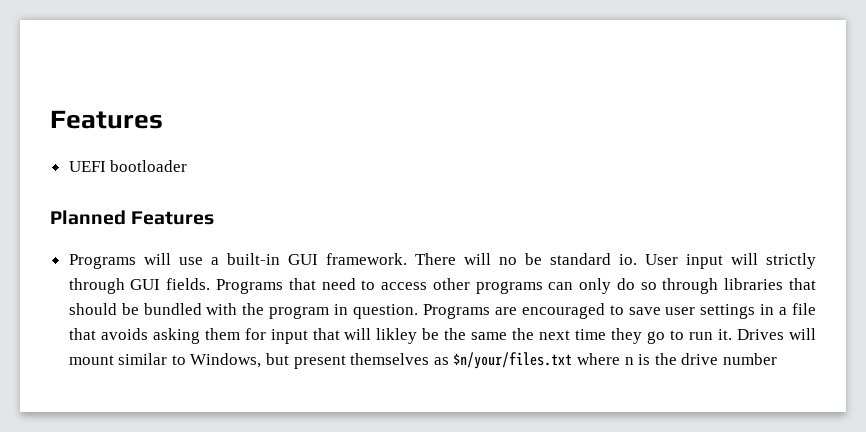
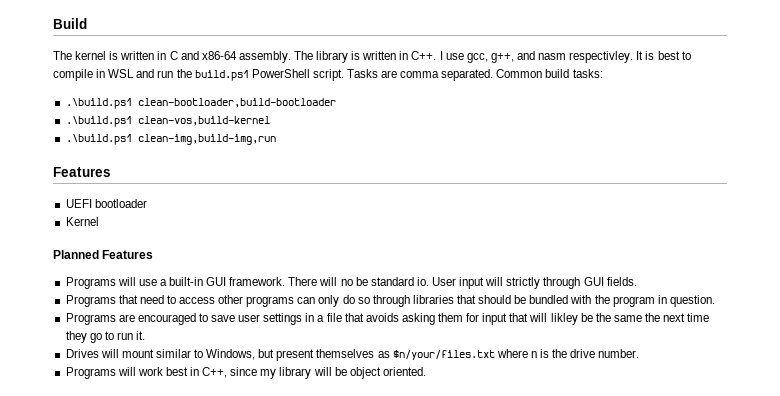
(50, 119) none -> [53,18,87,29] [53,51,691,63] [53,69,603,81] [65,98,336,109] [65,116,270,127] [65,134,276,145] Build // The kernel is written in C and x86-64 assembly. The library is written in C++. I use gcc, g++, and nasm respectivley. It is best to compile in WSL and run the build.ps1 PowerShell script. Tasks are comma separated. Common build tasks: // .\build.ps1 clean-bootloader,build-bootloader // .\build.ps1 clean-vos,build-kernel // .\build.ps1 clean-img,build-img,run //
(188, 166) none -> [65,217,99,226] // Kernel
(211, 284) none -> (637, 281) //
(418, 311) none -> (715, 301) //
(733, 334) none -> (146, 335) //
[722,353,777,365] number -> [598,349,640,358] [65,367,426,379] number. // Programs will work best in C++, since my library will be object oriented.

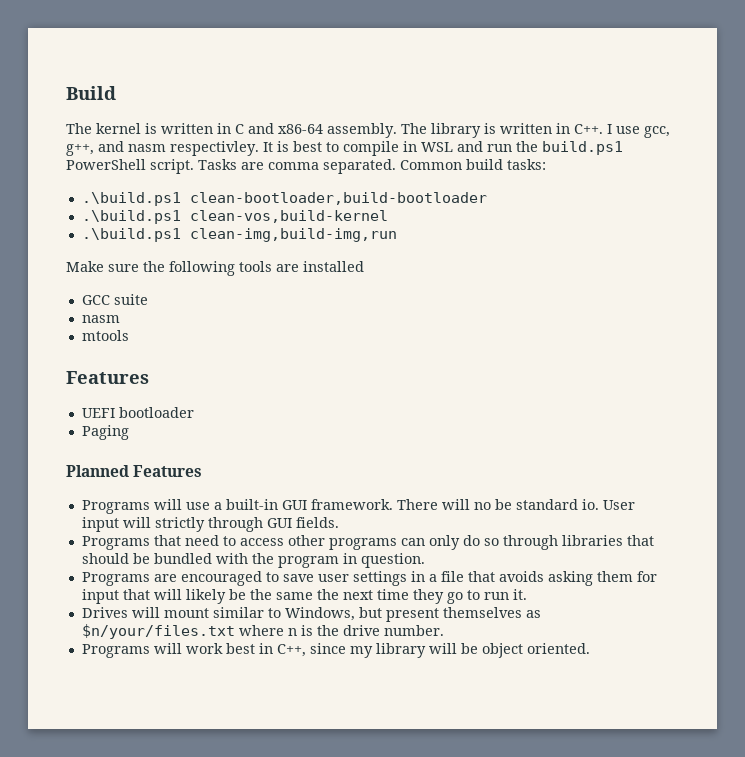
(276, 139) none -> [66,261,364,276] [81,294,148,305] [81,315,120,323] [81,330,129,341] // Make sure the following tools are installed // GCC suite // nasm // mtools
[65,217,99,226] Kernel -> [81,425,129,440] Paging
[550,313,578,325] likley -> [185,589,226,604] likely

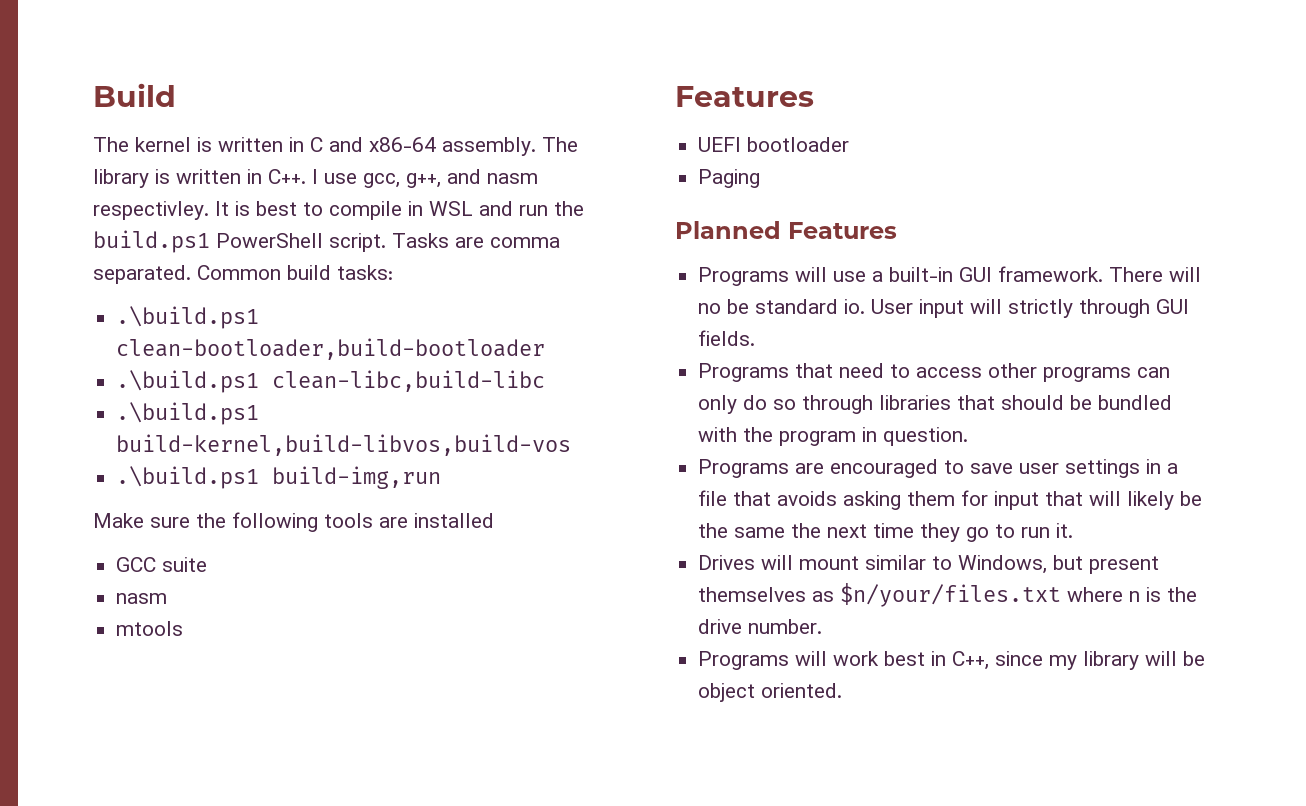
[189,210,388,223] [81,228,397,242] clean-vos,build-kernel // .\build.ps1 clean-img,build-img,run -> [272,370,546,392] [116,402,260,425] [116,434,572,456] [116,466,442,489] clean-libc,build-libc // .\build.ps1 build-kernel,build-libvos,build-vos // .\build.ps1 build-img,run

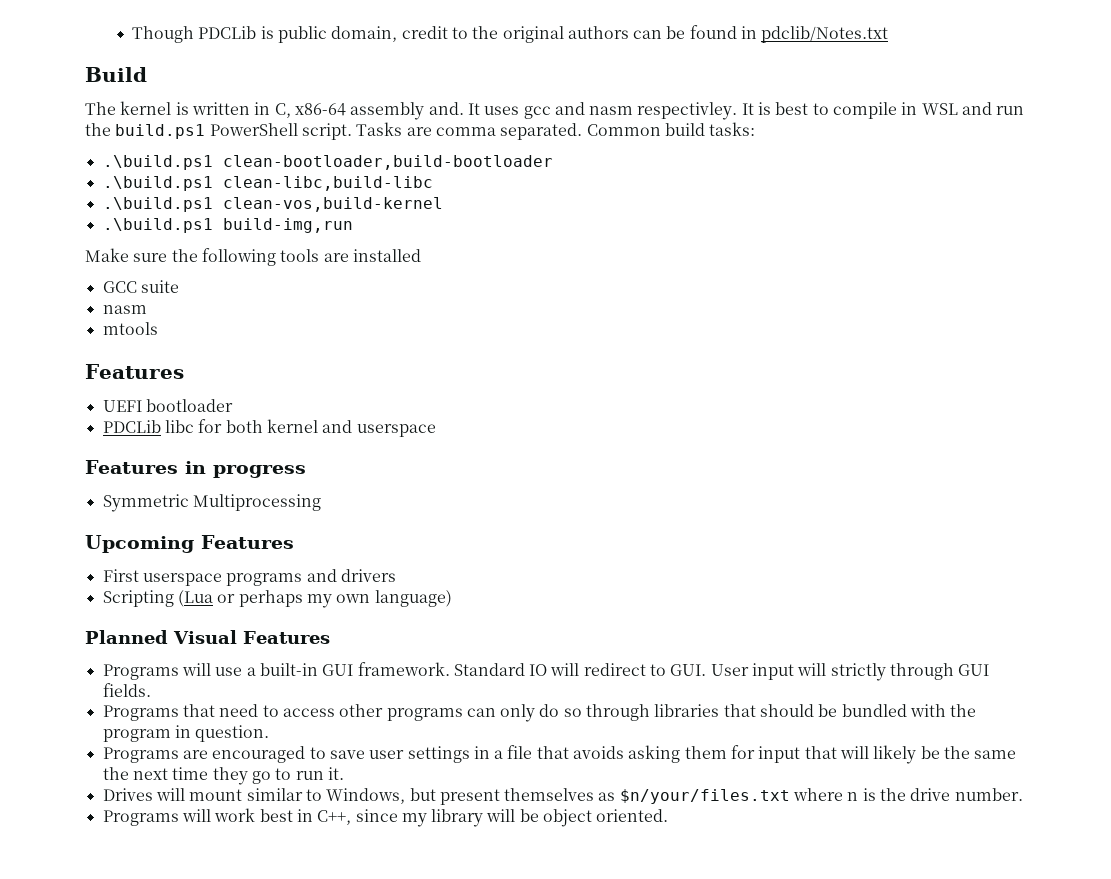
(93, 95) none -> [131,25,889,43] Though PDCLib is public domain, credit to the original authors can be found in pdclib/Notes.txt //
[310,137,578,156] [93,169,441,188] C and x86-64 assembly. The library is written in C++. I use gcc, g++, -> [274,102,551,120] C, x86-64 assembly and. It uses gcc
[116,434,572,456] build-kernel,build-libvos,build-vos -> [222,197,443,212] clean-vos,build-kernel
[698,169,761,188] Paging -> [102,419,436,437] [85,460,306,478] [102,494,321,512] [85,535,294,553] [102,569,396,586] [102,590,452,608] PDCLib libc for both kernel and userspace // Features in progress // Symmetric Multiprocessing // Upcoming Features // First userspace programs and drivers // Scripting (Lua or perhaps my own language)
(781, 230) none -> [173,630,237,644] Visual
[1109,267,1202,282] [698,299,866,314] There will no be standard io. -> [453,663,707,676] Standard IO will redirect to GUI.

